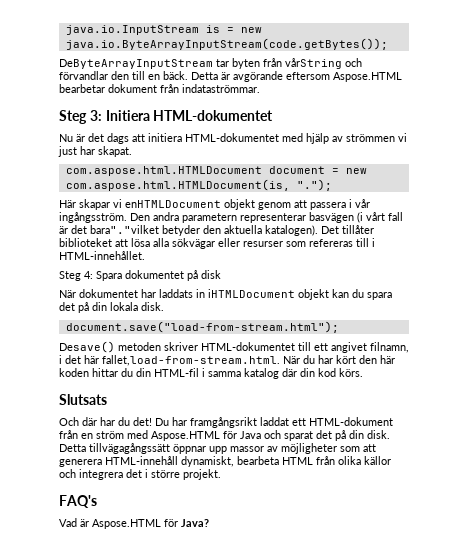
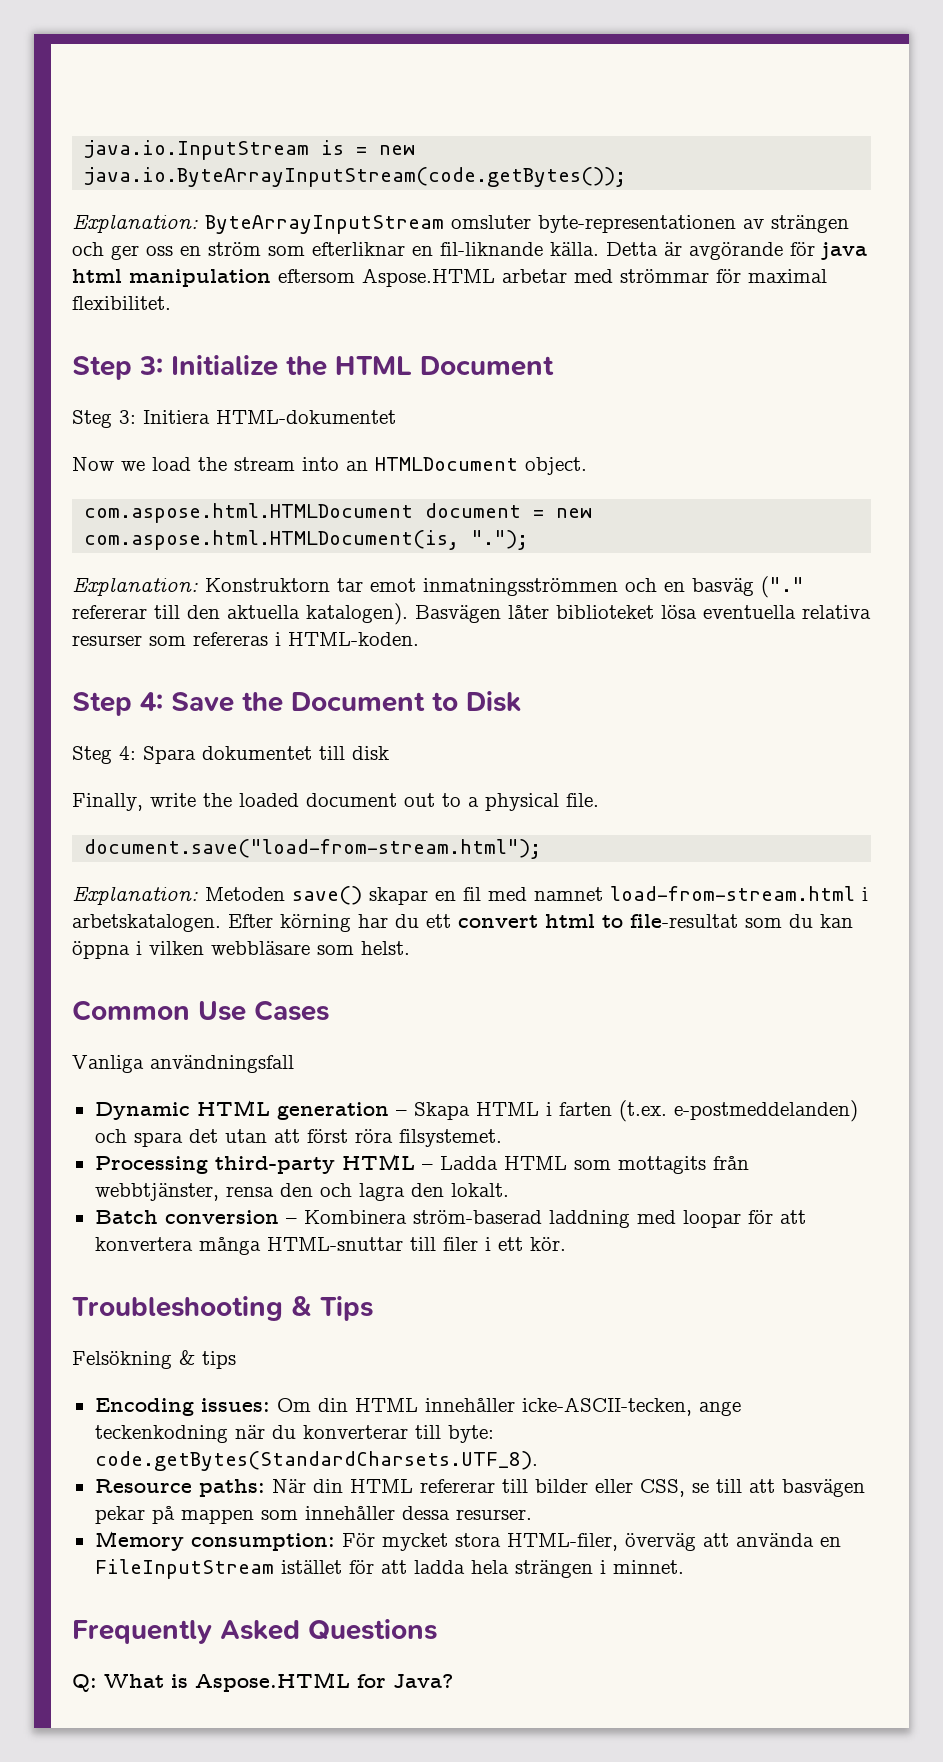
[59,58,362,69] [59,71,402,82] [59,84,260,93] [59,110,274,124] [59,133,407,144] [58,146,132,157] DeByteArrayInputStream tar byten från vårString och förvandlar den till en bäck. Detta är avgörande eftersom Aspose.HTML bearbetar dokument från indataströmmar. // Steg 3: Initiera HTML-dokumentet // Nu är det dags att initiera HTML-dokumentet med hjälp av strömmen vi just har skapat. -> [72,214,849,234] [72,242,867,260] [72,268,827,287] [72,296,171,310] [72,355,554,380] [72,410,396,428] [72,457,587,475] Explanation: ByteArrayInputStream omsluter byte‑representationen av strängen och ger oss en ström som efterliknar en fil‑liknande källa. Detta är avgörande för java html manipulation eftersom Aspose.HTML arbetar med strömmar för maximal flexibilitet. // Step 3: Initialize the HTML Document // Steg 3: Initiera HTML‑dokumentet // Now we load the stream into an HTMLDocument object.
[59,199,370,210] [59,212,403,223] [59,225,374,236] [59,238,375,249] [59,251,145,260] Här skapar vi enHTMLDocument objekt genom att passera i vår ingångsström. Den andra parametern representerar basvägen (i vårt fall är det bara"."vilket betyder den aktuella katalogen). Det tillåter biblioteket att lösa alla sökvägar eller resurser som refereras till i HTML-innehållet. -> [72,576,804,598] [72,603,871,625] [72,632,419,646] [72,691,521,716] Explanation: Konstruktorn tar emot inmatningsströmmen och en basväg ("." refererar till den aktuella katalogen). Basvägen låter biblioteket lösa eventuella relativa resurser som refereras i HTML‑koden. // Step 4: Save the Document to Disk
[187,270,198,281] på -> [319,746,345,760] till
[59,289,392,300] [59,302,164,313] [65,321,339,333] [59,341,409,353] [59,355,395,366] [59,368,363,379] [59,394,107,405] [59,417,393,428] [59,430,390,441] [59,443,376,454] [59,456,391,467] [59,469,221,480] [59,495,97,508] [59,518,178,529] När dokumentet har laddats in iHTMLDocument objekt kan du spara det på din lokala disk. // document.save("load-from-stream.html"); // Desave() metoden skriver HTML-dokumentet till ett angivet filnamn, i det här fallet,load-from-stream.html. När du har kört den här koden hittar du din HTML-fil i samma katalog där din kod körs. // Slutsats // Och där har du det! Du har framgångsrikt laddat ett HTML-dokument från en ström med Aspose.HTML för Java och sparat det på din disk. Detta tillvägagångssätt öppnar upp massor av möjligheter som att generera HTML-innehåll dynamiskt, bearbeta HTML från olika källor och integrera det i större projekt. // FAQ's // Vad är Aspose.HTML för -> [72,793,599,811] [84,839,542,859] [72,886,868,905] [72,914,853,932] [72,941,410,959] [72,1000,329,1021] [72,1055,294,1073] [94,1100,858,1122] [94,1129,502,1147] [94,1154,749,1174] [94,1183,509,1201] [94,1210,806,1228] [94,1237,566,1255] [72,1296,373,1321] [72,1350,236,1369] [94,1397,741,1416] [94,1425,494,1443] [94,1451,538,1471] [94,1479,865,1497] [94,1506,532,1524] [94,1531,841,1551] [94,1559,684,1579] [72,1619,437,1644] [72,1672,386,1692] Finally, write the loaded document out to a physical file. // document.save("load-from-stream.html"); // Explanation: Metoden save() skapar en fil med namnet load-from-stream.html i arbetskatalogen. Efter körning har du ett convert html to file‑resultat som du kan öppna i vilken webbläsare som helst. // Common Use Cases // Vanliga användningsfall // Dynamic HTML generation – Skapa HTML i farten (t.ex. e‑postmeddelanden) och spara det utan att först röra filsystemet. // Processing third‑party HTML – Ladda HTML som mottagits från webbtjänster, rensa den och lagra den lokalt. // Batch conversion – Kombinera ström‑baserad laddning med loopar för att konvertera många HTML‑snuttar till filer i ett kör. // Troubleshooting & Tips // Felsökning & tips // Encoding issues: Om din HTML innehåller icke‑ASCII‑tecken, ange teckenkodning när du konverterar till byte: code.getBytes(StandardCharsets.UTF_8). // Resource paths: När din HTML refererar till bilder eller CSS, se till att basvägen pekar på mappen som innehåller dessa resurser. // Memory consumption: För mycket stora HTML‑filer, överväg att använda en FileInputStream istället för att ladda hela strängen i minnet. // Frequently Asked Questions // Q: What is Aspose.HTML for

